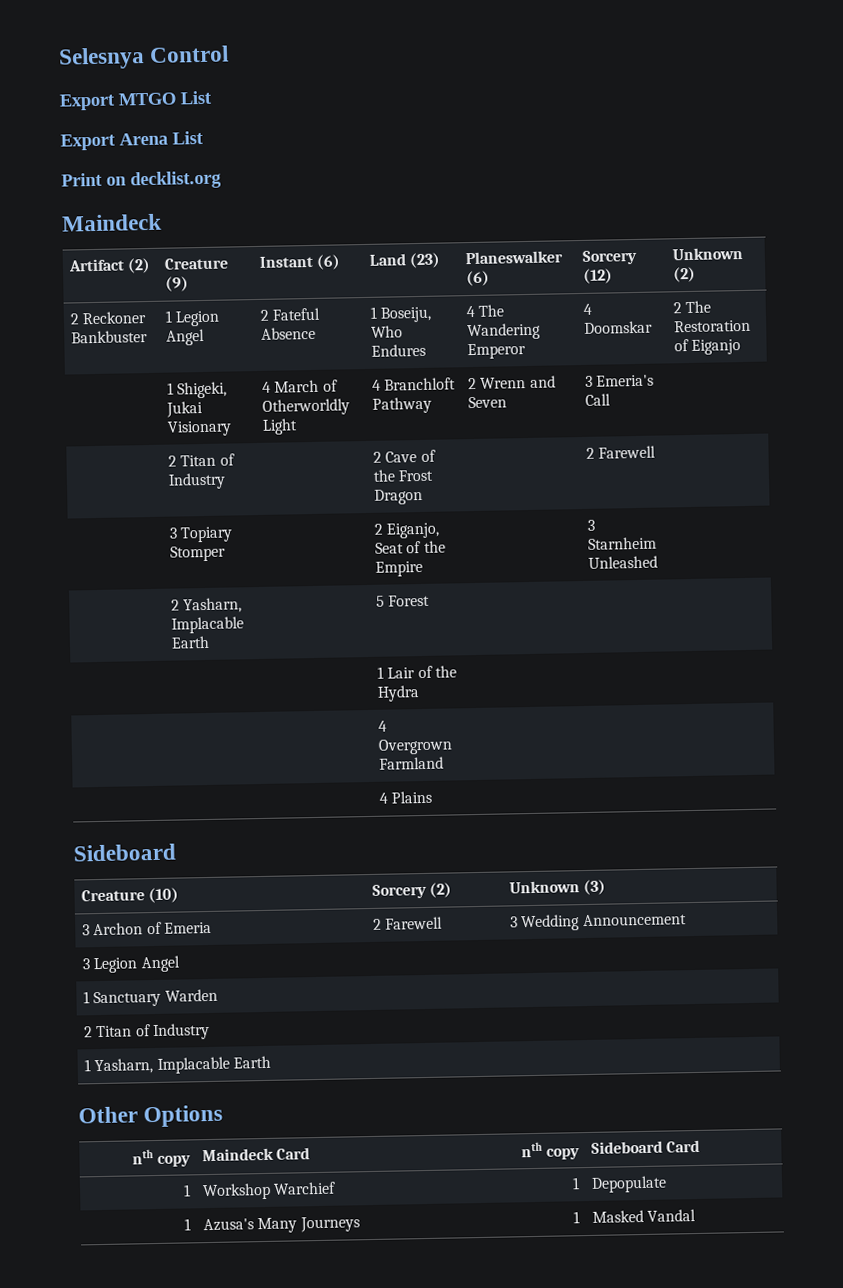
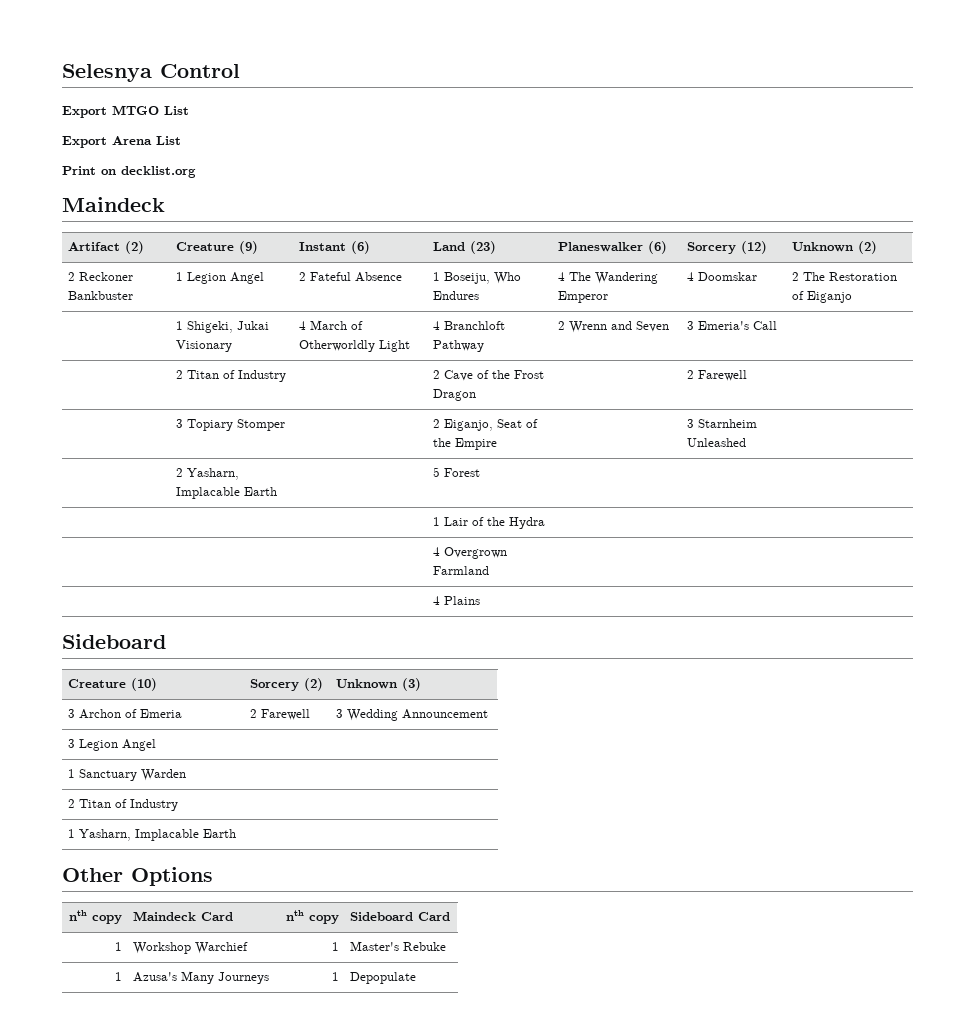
[591,1175,668,1193] Depopulate -> [350,941,447,951] Master's Rebuke
[592,1209,697,1223] Masked Vandal -> [350,972,417,984] Depopulate

